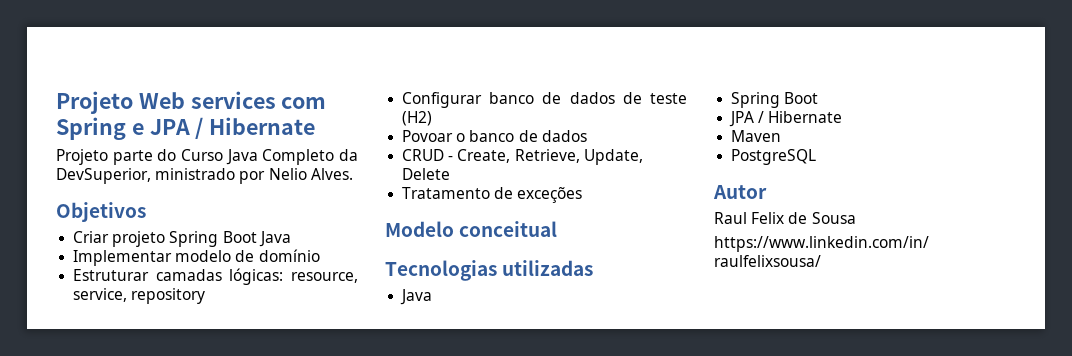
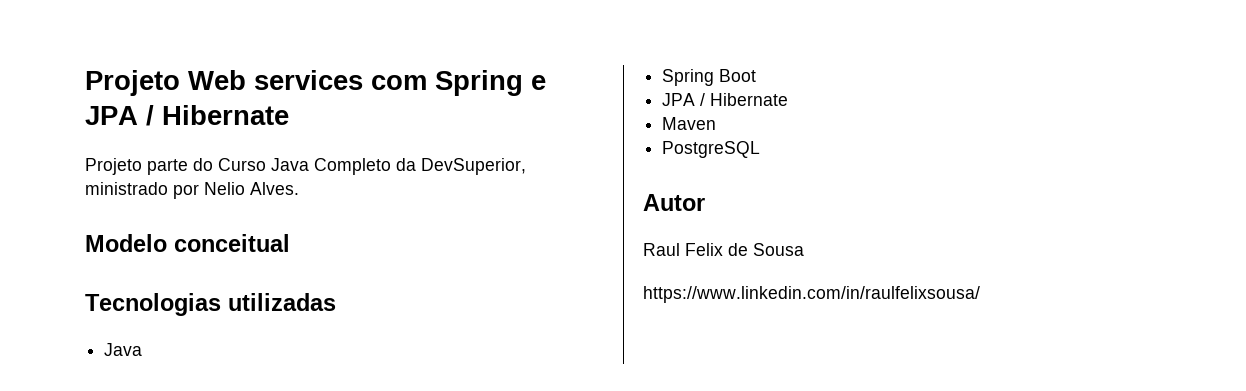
[56,202,146,222] [73,231,291,247] [73,249,320,266] [73,268,358,285] [73,288,206,304] [402,92,687,108] [402,111,433,126] [402,130,587,142] [402,149,643,165] [402,168,451,180] [402,187,583,203] // Objetivos // Criar projeto Spring Boot Java // Implementar modelo de domínio // Estruturar camadas lógicas: resource, service, repository // Configurar banco de dados de teste (H2) // Povoar o banco de dados // CRUD - Create, Retrieve, Update, Delete // Tratamento de exceções -> (299, 188) none

